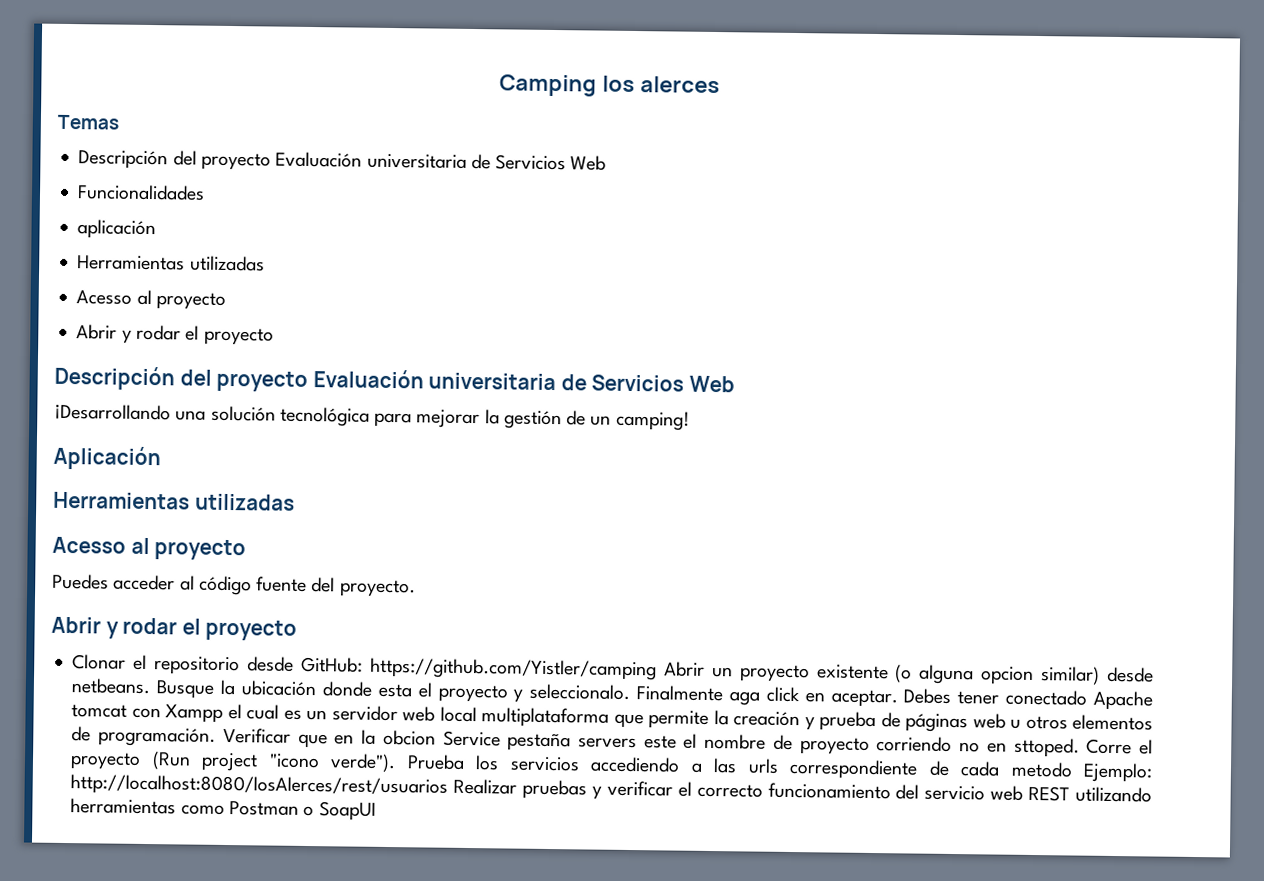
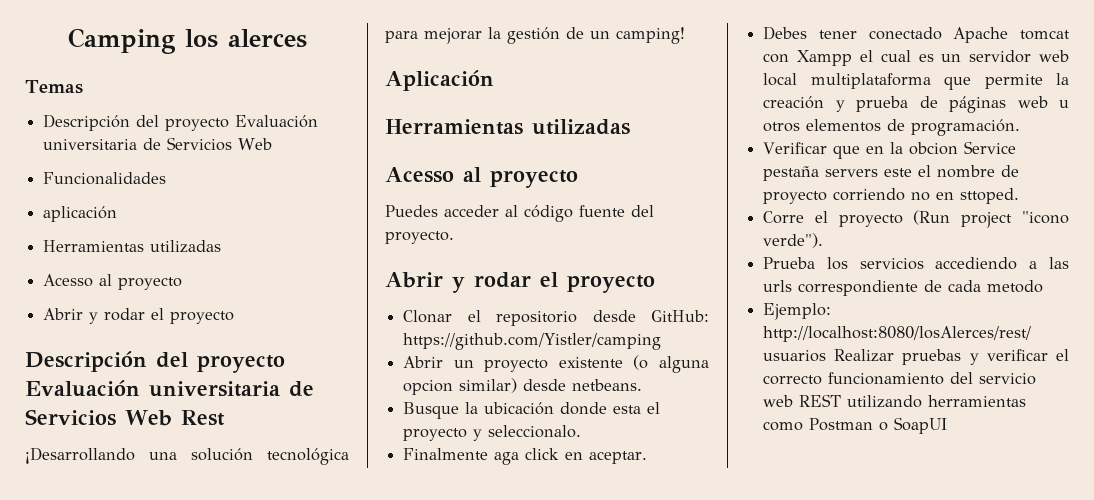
(735, 384) none -> [180,410,225,426] Rest
(657, 669) none -> (662, 341) //
(152, 686) none -> (643, 385) //
(631, 692) none -> (582, 431) //
(898, 698) none -> (648, 457) //
(217, 737) none -> (1021, 127) //
(1080, 747) none -> (1020, 196) //
(397, 763) none -> (824, 240) //
(1073, 769) none -> (1044, 286) //

